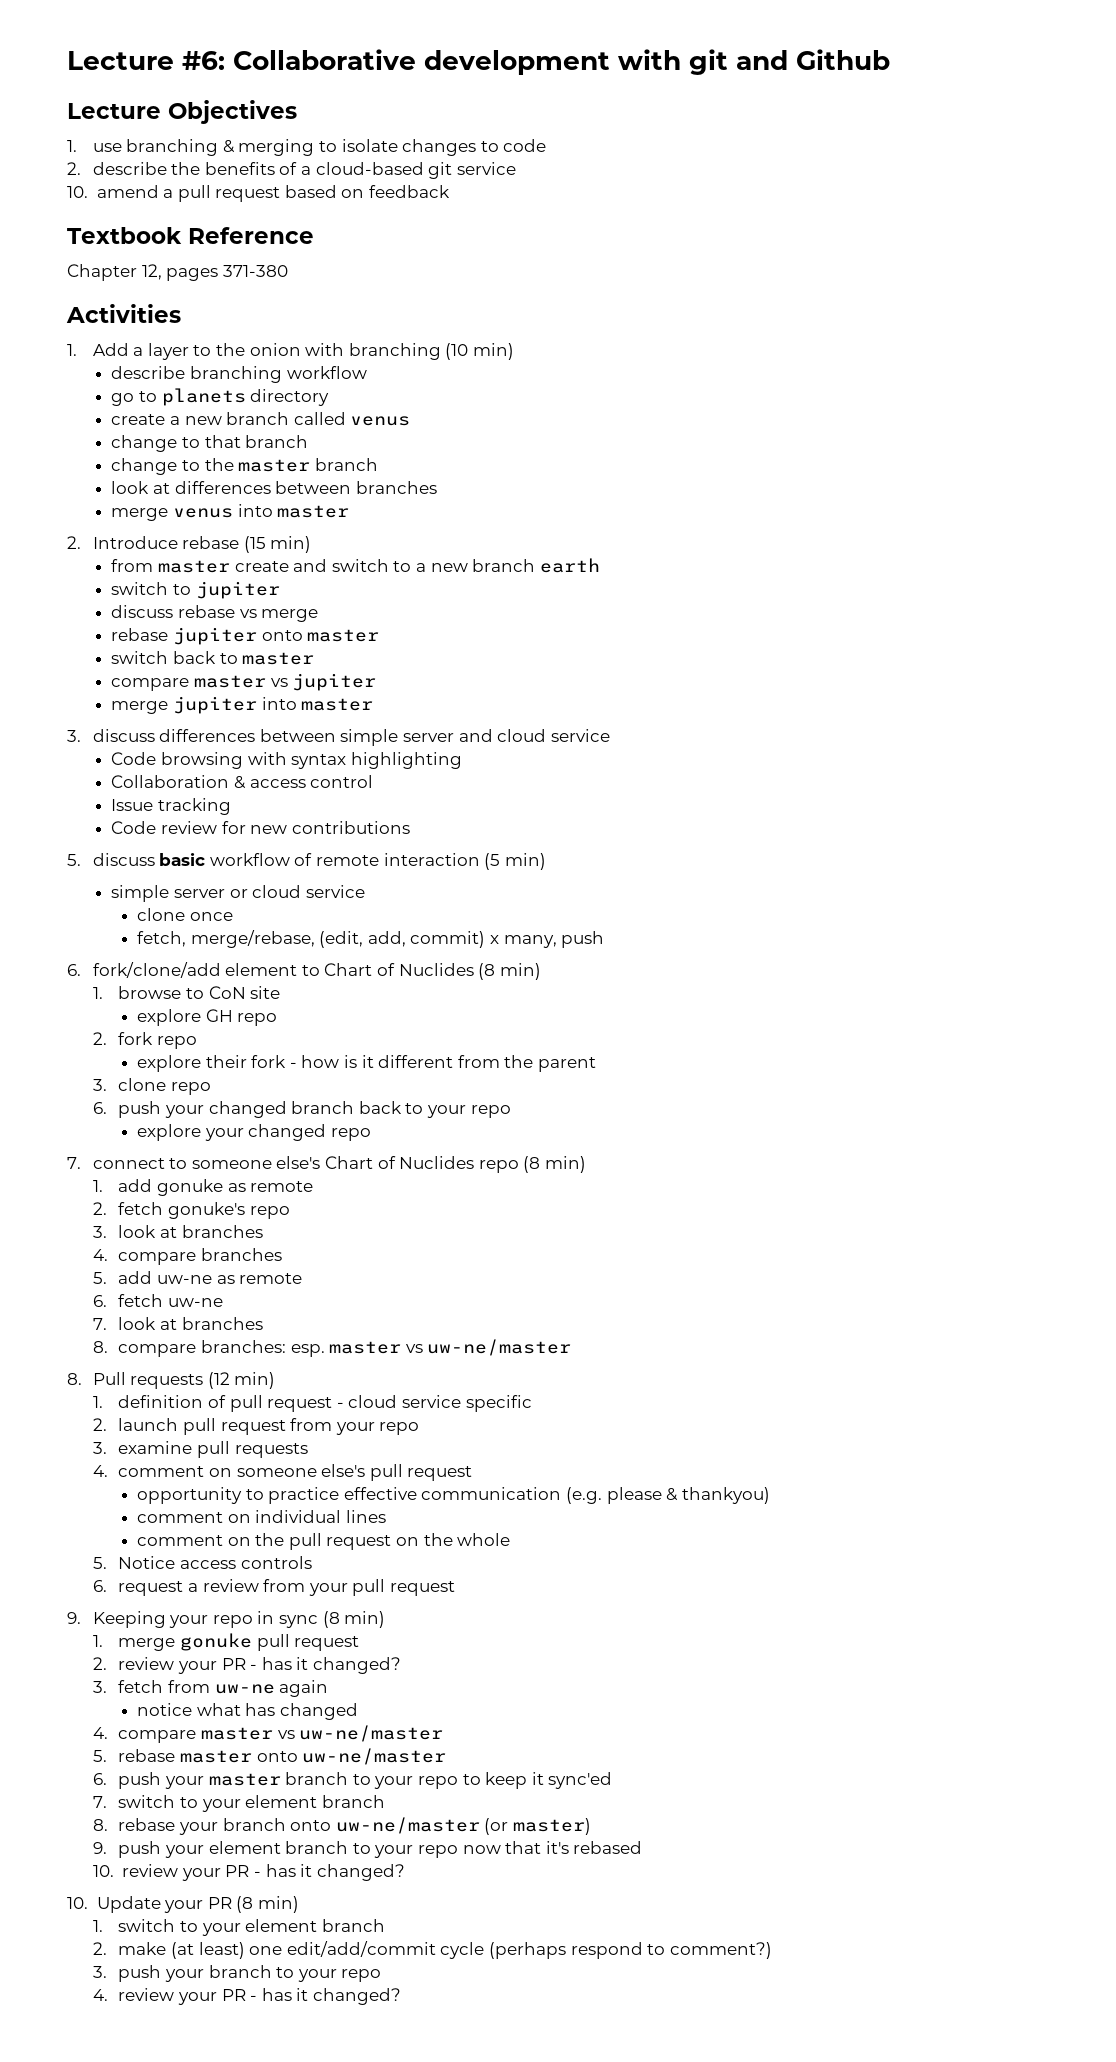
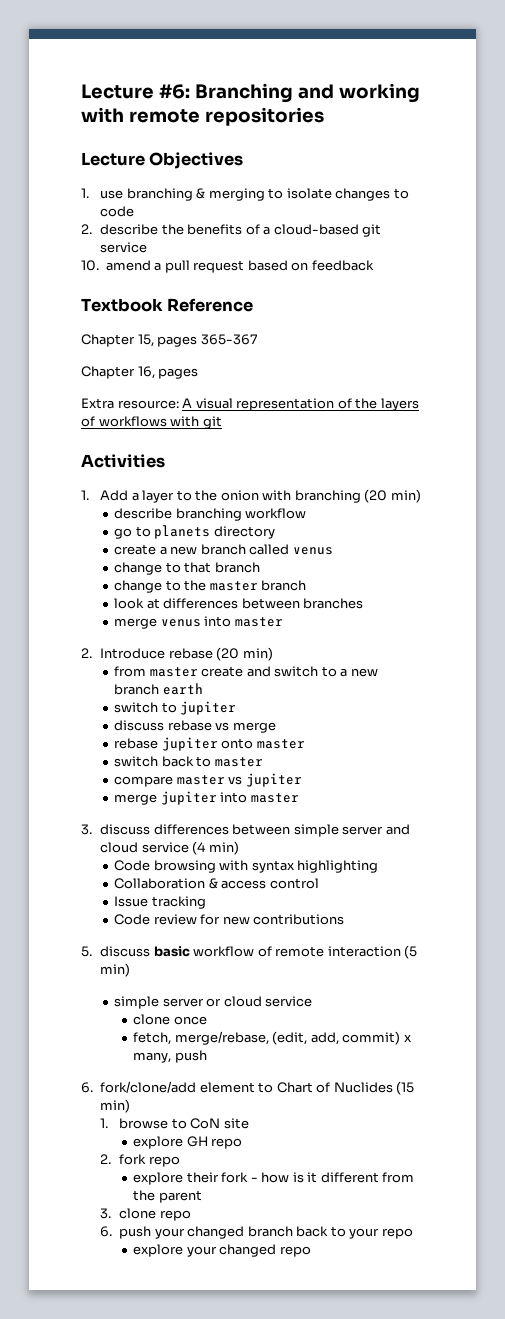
[233,49,890,75] Collaborative development with git and Github -> [194,83,420,103] [81,107,324,126] Branching and working with remote repositories
[141,264,288,281] 12, pages 371-380 -> [137,334,257,347] [81,366,199,379] [81,398,419,411] [81,416,222,429] 15, pages 365-367 // Chapter 16, pages // Extra resource: A visual representation of the layers of workflows with git
[445,343,469,360] (10 -> [364,489,388,503] (20
[243,536,266,553] (15 -> [216,647,240,661] (20
(610, 735) none -> [192,841,239,855] (4 min)
[478,963,496,980] (8 -> [396,1081,415,1095] (15
[67,1156,587,1173] [92,1179,314,1196] [92,1202,290,1219] [92,1225,263,1238] [92,1248,282,1265] [92,1271,303,1284] [92,1294,223,1307] [92,1317,263,1330] [92,1339,572,1357] [67,1372,276,1389] [92,1395,532,1412] [92,1418,420,1435] [92,1441,308,1458] [92,1464,473,1481] [137,1487,770,1504] [137,1510,386,1523] [137,1533,511,1550] [92,1556,312,1569] [92,1579,455,1596] [67,1611,386,1628] [92,1633,360,1651] [92,1657,401,1674] [92,1680,329,1697] [137,1703,358,1720] [92,1725,444,1743] [92,1748,447,1765] [92,1772,613,1789] [92,1795,385,1812] [92,1817,591,1835] [92,1841,643,1858] [92,1864,405,1881] [67,1896,299,1913] [92,1919,385,1936] [92,1941,772,1959] [92,1965,382,1982] [92,1988,401,2005] // 7. connect to someone else's Chart of Nuclides repo (8 min) // 1. add gonuke as remote // 2. fetch gonuke's repo // 3. look at branches // 4. compare branches // 5. add uw-ne as remote // 6. fetch uw-ne // 7. look at branches // 8. compare branches: esp. master vs uw-ne/master // 8. Pull requests (12 min) // 1. definition of pull request - cloud service specific // 2. launch pull request from your repo // 3. examine pull requests // 4. comment on someone else's pull request // opportunity to practice effective communication (e.g. please & thankyou) // comment on individual lines // comment on the pull request on the whole // 5. Notice access controls // 6. request a review from your pull request // 9. Keeping your repo in sync (8 min) // 1. merge gonuke pull request // 2. review your PR - has it changed? // 3. fetch from uw-ne again // notice what has changed // 4. compare master vs uw-ne/master // 5. rebase master onto uw-ne/master // 6. push your master branch to your repo to keep it sync'ed // 7. switch to your element branch // 8. rebase your branch onto uw-ne/master (or master) // 9. push your element branch to your repo now that it's rebased // 10. review your PR - has it changed? // 10. Update your PR (8 min) // 1. switch to your element branch // 2. make (at least) one edit/add/commit cycle (perhaps respond to comment?) // 3. push your branch to your repo // 4. review your PR - has it changed? -> (311, 1251) none

